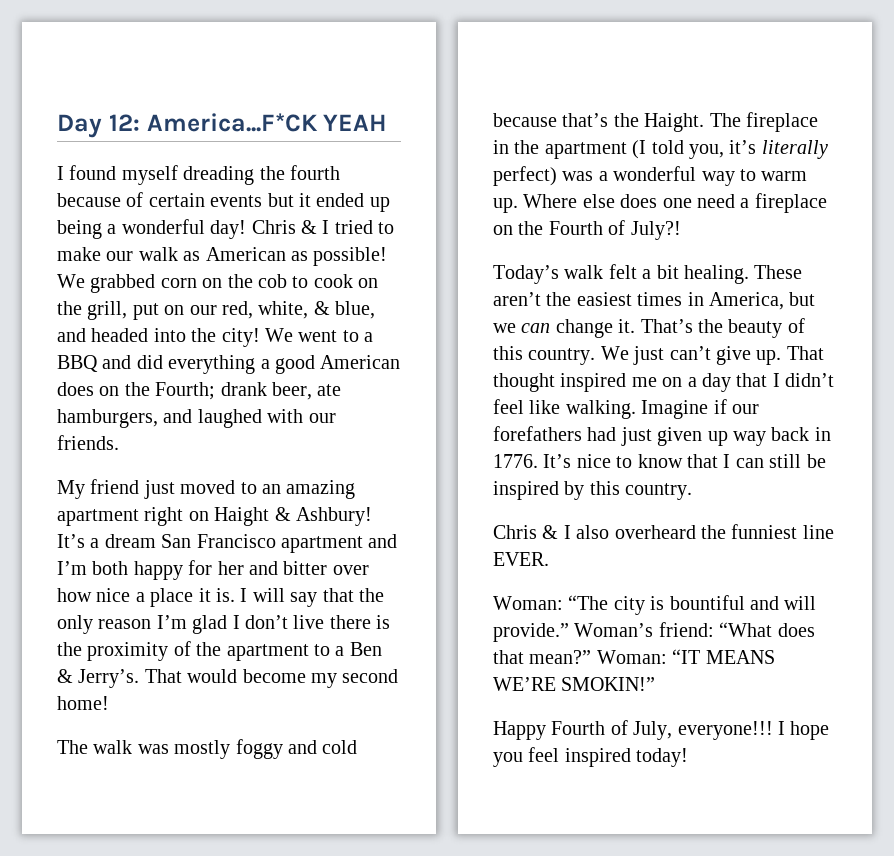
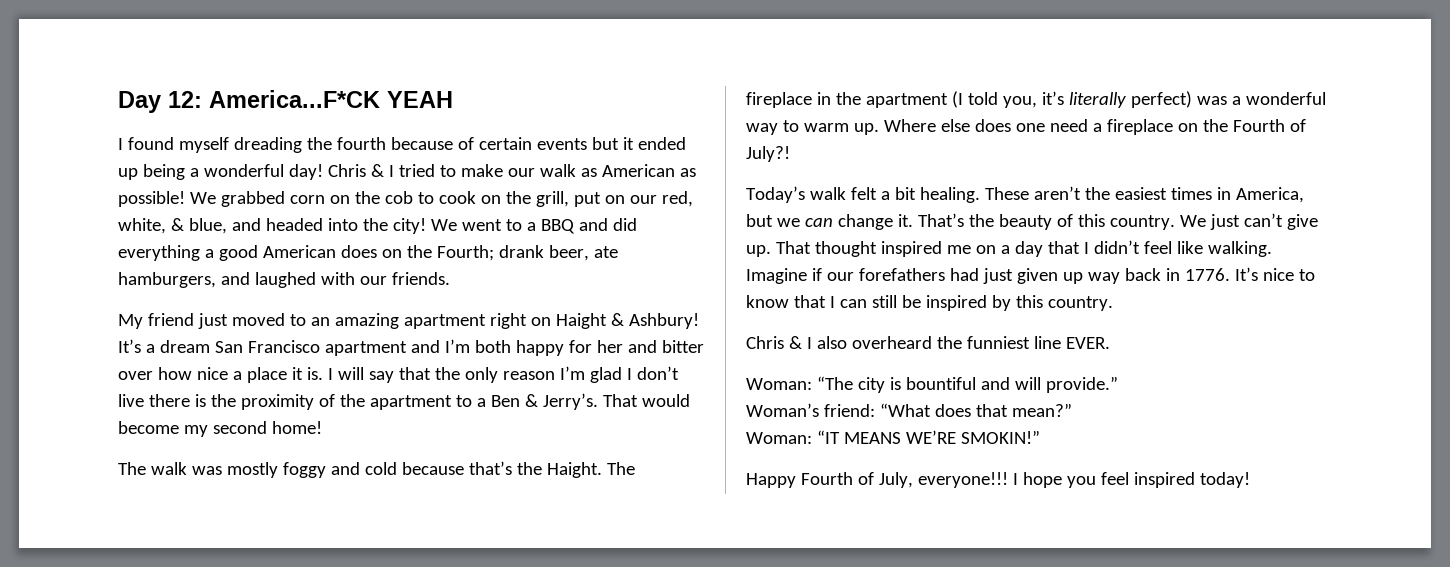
(569, 632) none -> (1118, 384) //
(592, 657) none -> (1072, 410) //

